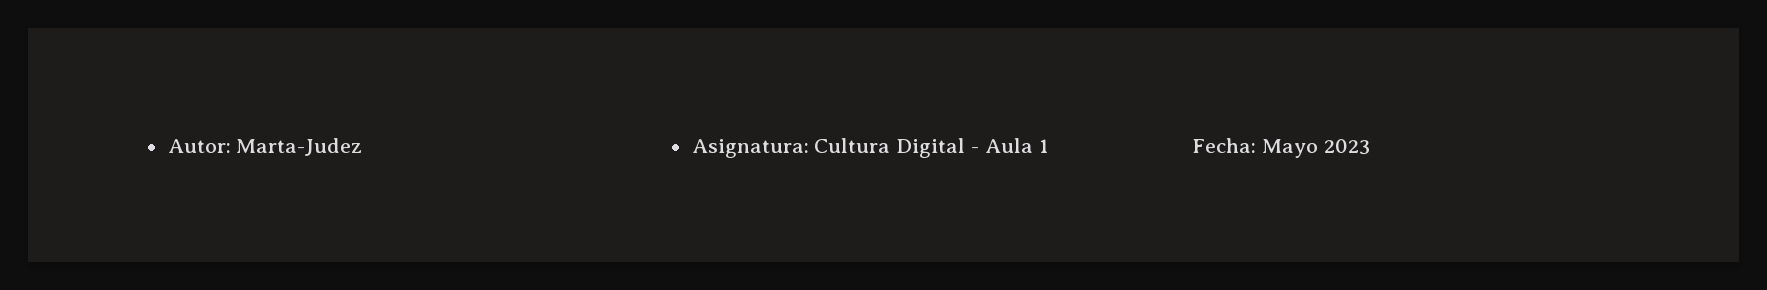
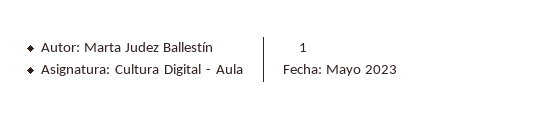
[236,138,363,156] Marta-Judez -> [83,42,213,52] Marta Judez Ballestín

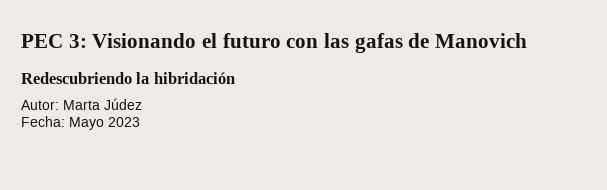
[40,42,213,52] [40,64,244,76] [298,43,307,52] Autor: Marta Judez Ballestín // Asignatura: Cultura Digital - Aula 1 -> [21,33,528,53] [21,72,235,84] [21,98,142,110] PEC 3: Visionando el futuro con las gafas de Manovich // Redescubriendo la hibridación // Autor: Marta Júdez

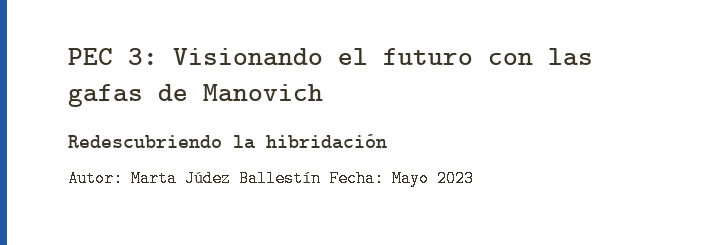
(142, 104) // -> [239,170,321,187] Ballestín

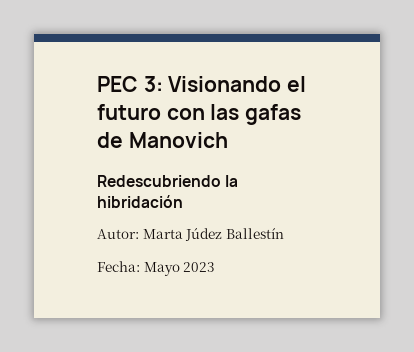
(321, 178) none -> (284, 233) //

